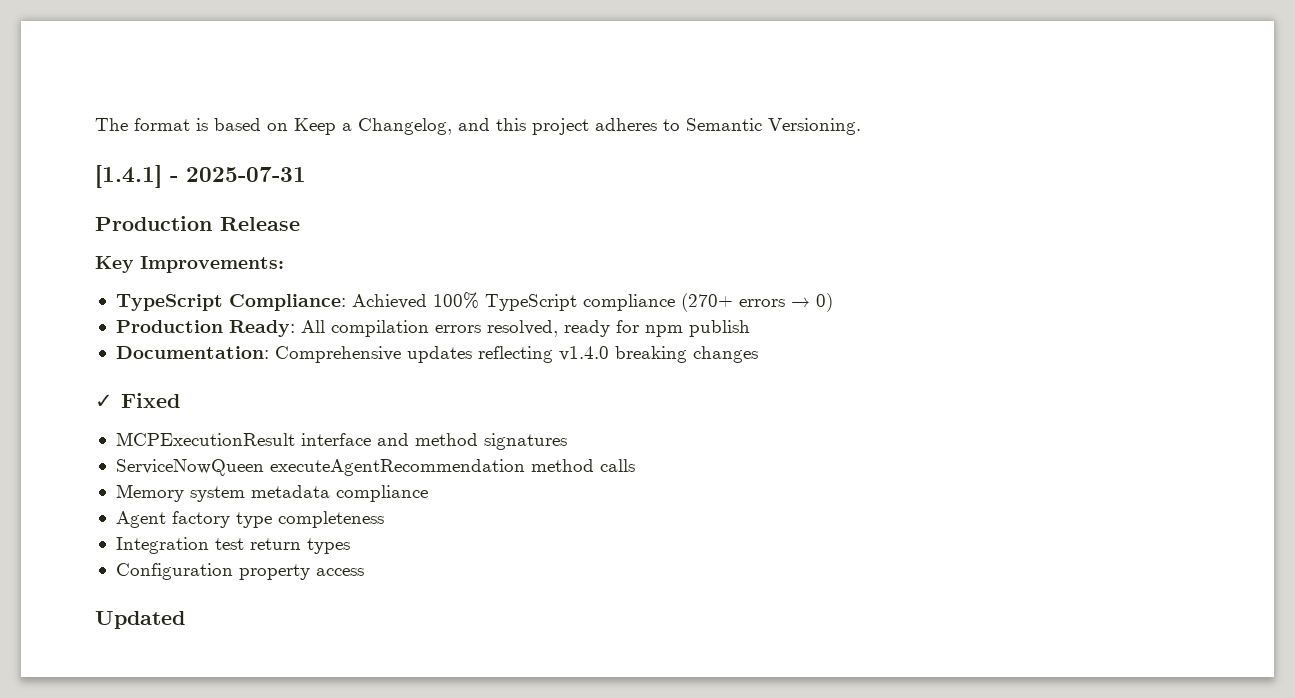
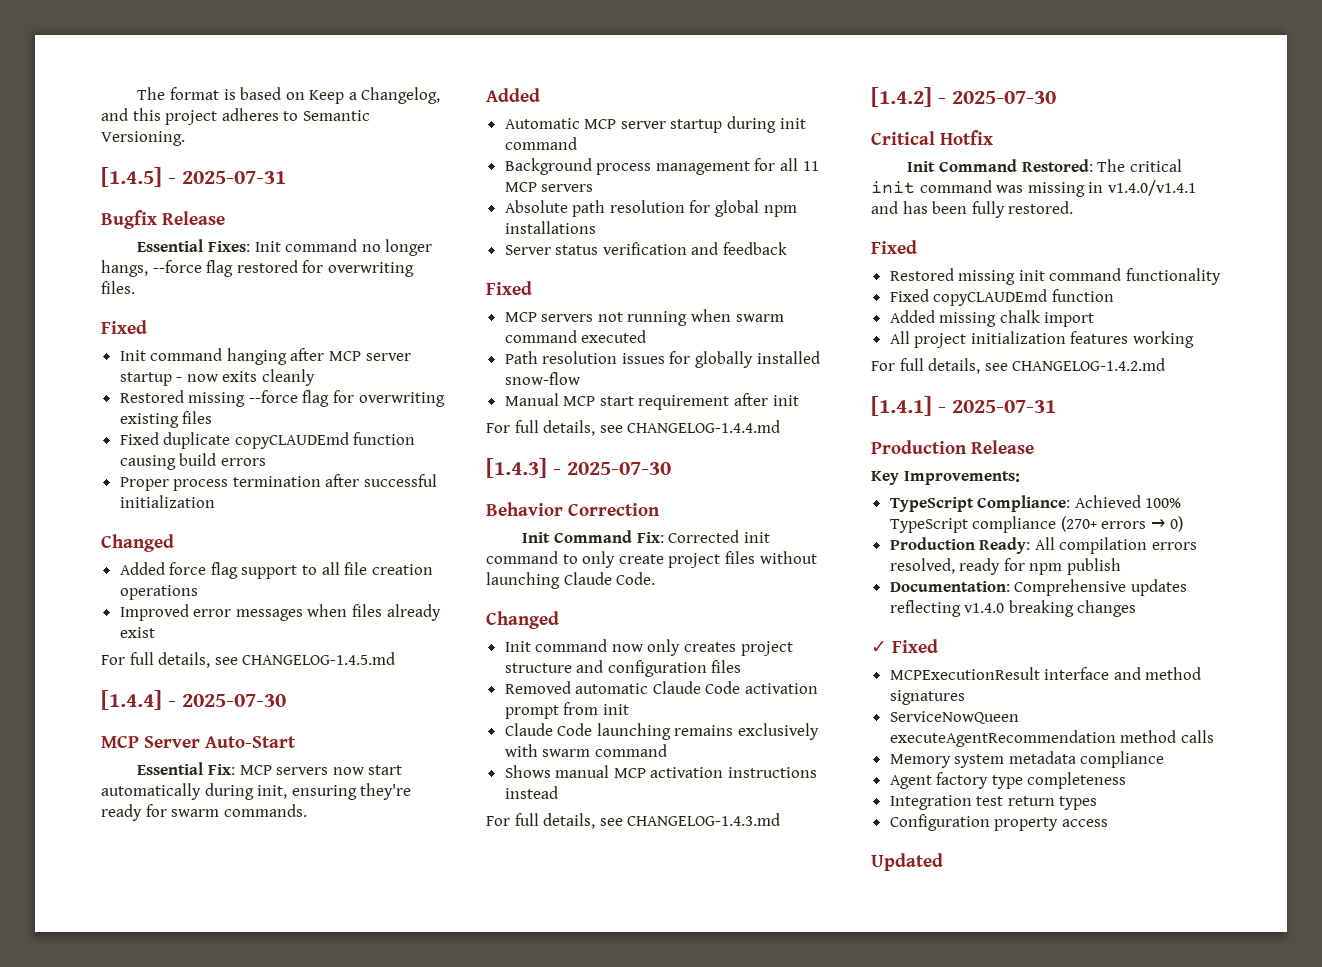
(861, 126) none -> [101,167,286,187] [101,210,226,229] [137,239,433,256] [101,260,414,277] [101,281,135,294] [101,320,147,334] [119,348,411,365] [119,369,316,386] [119,390,445,407] [119,411,213,428] [119,432,416,449] [119,453,266,470] [119,474,438,491] [119,495,215,508] [101,534,174,552] [119,562,433,579] [119,585,198,600] [119,604,441,621] [119,627,155,638] [101,652,396,668] [101,690,286,710] [101,735,297,748] [137,762,403,775] [101,783,412,800] [101,804,307,821] [486,88,540,102] [504,116,806,133] [504,137,577,150] [504,158,819,175] [504,182,594,192] [504,200,797,217] [504,221,596,234] [504,242,788,255] [486,281,532,295] [504,309,784,326] [504,330,647,343] [504,351,820,368] [504,372,580,385] [504,393,799,410] [486,420,781,436] [486,458,671,478] [486,502,661,516] [522,530,770,543] [486,551,817,568] [486,572,656,589] [486,611,559,629] [504,639,793,656] [504,660,742,677] [504,681,819,694] [504,702,629,719] [504,723,820,740] [504,744,667,757] [504,765,818,778] [504,786,558,799] [486,813,781,829] [871,87,1056,107] [871,130,994,145] [907,159,1182,172] [871,180,1196,197] [871,201,1074,218] [871,240,917,254] [889,268,1222,285] [889,289,1114,306] [889,310,1095,327] [889,331,1195,348] [871,358,1166,374] // [1.4.5] - 2025-07-31 // Bugfix Release // Essential Fixes: Init command no longer hangs, --force flag restored for overwriting files. // Fixed // Init command hanging after MCP server startup - now exits cleanly // Restored missing --force flag for overwriting existing files // Fixed duplicate copyCLAUDEmd function causing build errors // Proper process termination after successful initialization // Changed // Added force flag support to all file creation operations // Improved error messages when files already exist // For full details, see CHANGELOG-1.4.5.md // [1.4.4] - 2025-07-30 // MCP Server Auto-Start // Essential Fix: MCP servers now start automatically during init, ensuring they're ready for swarm commands. // Added // Automatic MCP server startup during init command // Background process management for all 11 MCP servers // Absolute path resolution for global npm installations // Server status verification and feedback // Fixed // MCP servers not running when swarm command executed // Path resolution issues for globally installed snow-flow // Manual MCP start requirement after init // For full details, see CHANGELOG-1.4.4.md // [1.4.3] - 2025-07-30 // Behavior Correction // Init Command Fix: Corrected init command to only create project files without launching Claude Code. // Changed // Init command now only creates project structure and configuration files // Removed automatic Claude Code activation prompt from init // Claude Code launching remains exclusively with swarm command // Shows manual MCP activation instructions instead // For full details, see CHANGELOG-1.4.3.md // [1.4.2] - 2025-07-30 // Critical Hotfix // Init Command Restored: The critical init command was missing in v1.4.0/v1.4.1 and has been fully restored. // Fixed // Restored missing init command functionality // Fixed copyCLAUDEmd function // Added missing chalk import // All project initialization features working // For full details, see CHANGELOG-1.4.2.md

